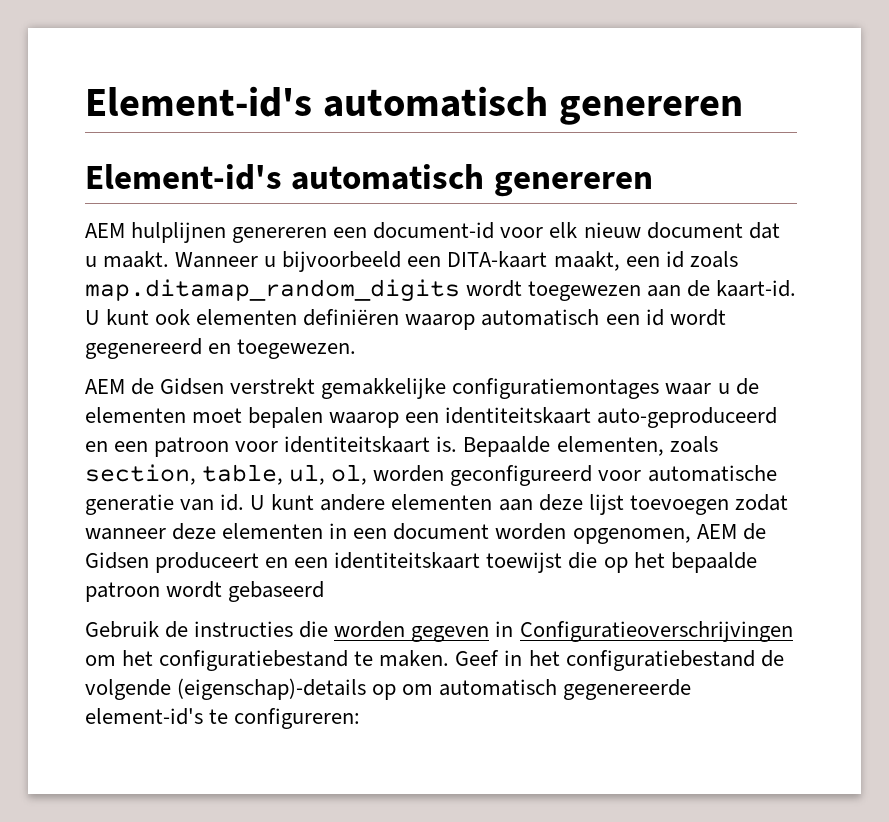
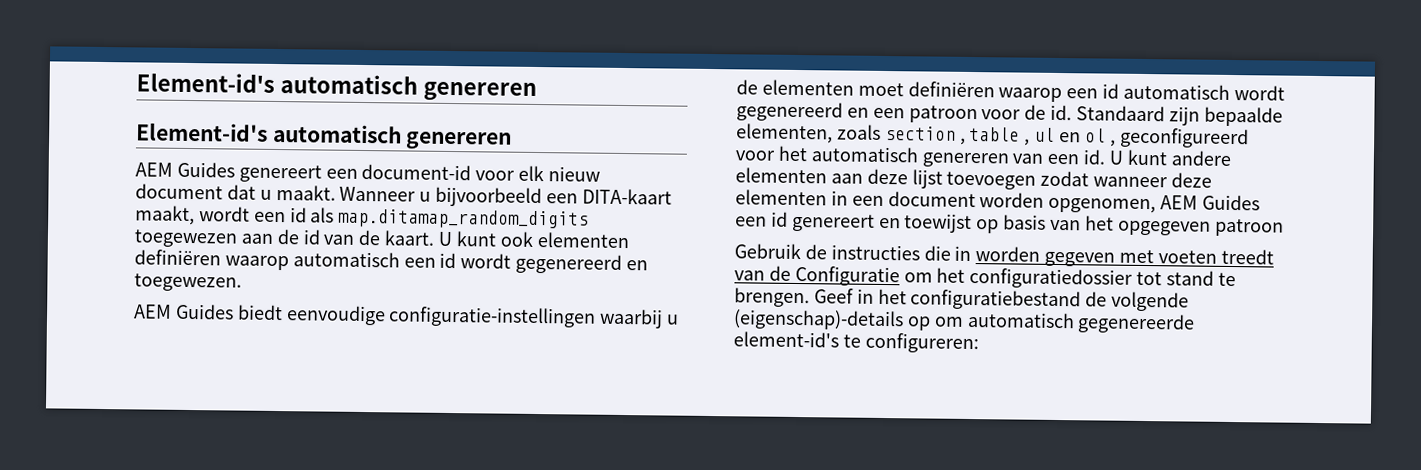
[131,222,328,243] hulplijnen genereren -> [176,161,322,183] Guides genereert
[625,251,738,268] [85,279,797,302] een id zoals map.ditamap_random_digits wordt toegewezen aan de kaart-id. -> [198,206,590,230] [134,229,436,248] wordt een id als map.ditamap_random_digits toegewezen aan de id van de kaart.
[131,378,712,399] de Gidsen verstrekt gemakkelijke configuratiemontages waar -> [174,303,664,329] Guides biedt eenvoudige configuratie-instellingen waarbij
[248,407,324,428] bepalen -> [907,81,995,98] definiëren
[445,407,778,428] [85,436,718,457] [85,464,777,486] [85,494,215,515] identiteitskaart auto-geproduceerd en een patroon voor identiteitskaart is. Bepaalde elementen, zoals section, table, ul, ol, worden geconfigureerd voor automatische generatie van -> [1102,83,1285,101] [736,101,1283,127] [736,123,1249,149] [735,145,1080,168] id automatisch wordt gegenereerd en een patroon voor de id. Standaard zijn bepaalde elementen, zoals section , table , ul en ol , geconfigureerd voor het automatisch genereren van een
[742,523,766,540] [85,552,757,573] [85,581,325,602] de Gidsen produceert en een identiteitskaart toewijst die op het bepaalde patroon wordt gebaseerd -> [1202,194,1261,211] [735,211,1284,237] Guides een id genereert en toewijst op basis van het opgegeven patroon
(329, 629) none -> [954,245,972,262] in
[495,621,793,642] [85,650,450,671] in Configuratieoverschrijvingen om het configuratiebestand te maken. -> [1119,248,1274,265] [734,265,1236,289] [734,287,810,308] met voeten treedt van de Configuratie om het configuratiedossier tot stand te brengen.

